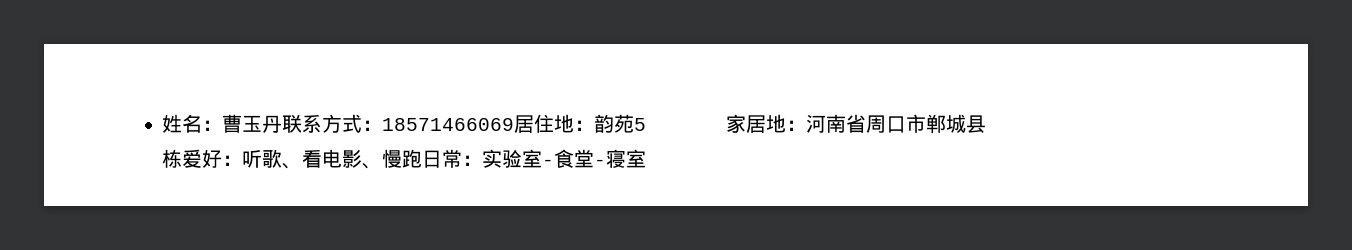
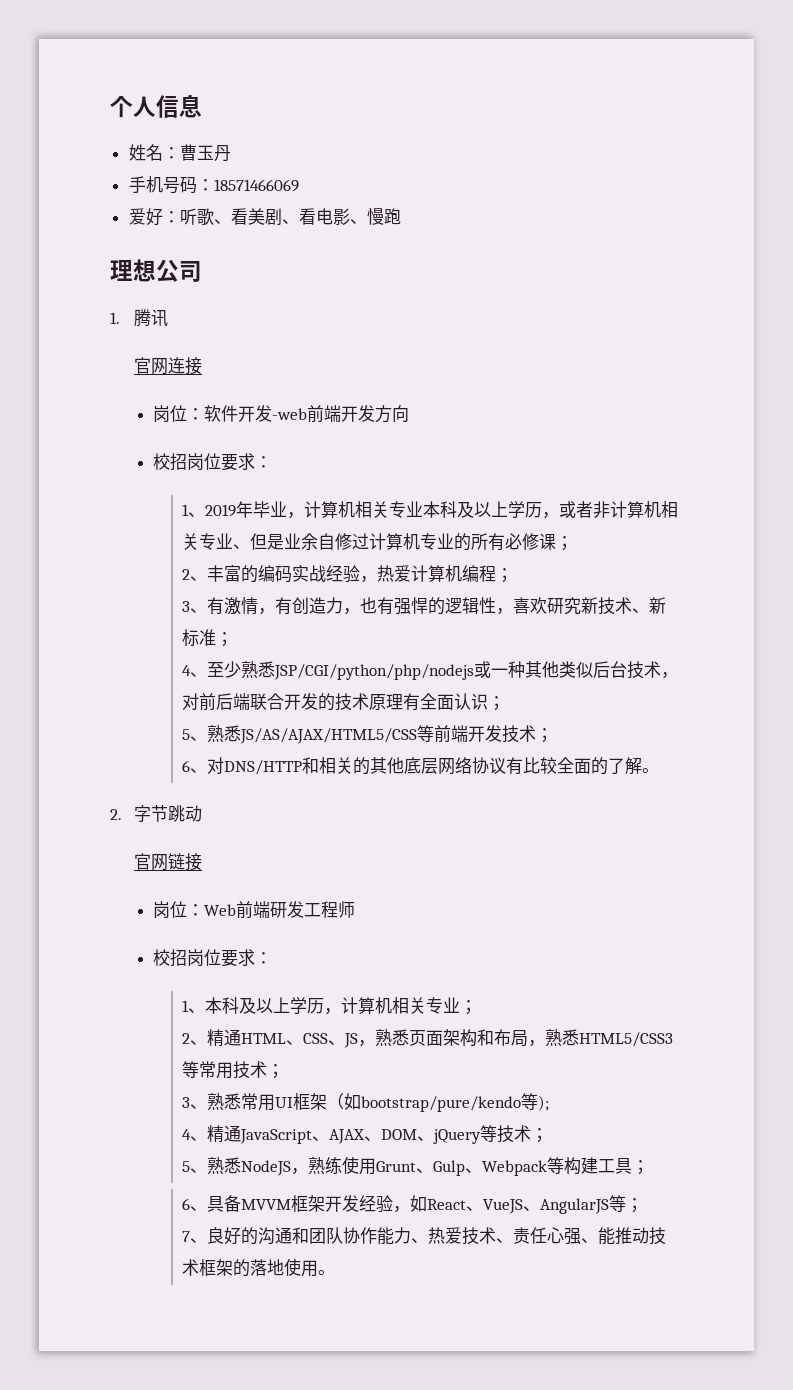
(162, 123) none -> [110,94,202,118] 个人信息 //
[282,114,363,133] 联系方式 -> [128,176,197,194] // 手机号码
[514,114,647,133] [162,149,183,168] 居住地：韵苑5栋 -> (299, 185) //
(323, 159) none -> [247,208,316,225] 美剧、看
[422,149,647,168] [726,114,987,134] 日常：实验室-食堂-寝室家居地：河南省周口市郸城县 -> [110,259,202,282] [110,309,169,327] [134,357,203,375] [152,405,409,423] [152,453,272,471] [182,501,679,519] [182,533,574,551] [182,565,514,583] [182,597,667,615] [182,629,234,647] [182,661,679,680] [182,693,506,711] [182,725,554,744] [182,757,660,775] [110,805,203,822] [134,853,203,871] [152,901,355,919] [152,949,272,967] [182,997,478,1015] [182,1029,674,1048] [182,1061,285,1079] [182,1093,550,1112] [182,1125,549,1144] [182,1156,650,1176] [182,1195,644,1214] [182,1227,667,1245] [182,1258,336,1277] // 理想公司 // 1.腾讯 // 官网连接 // 岗位：软件开发-web前端开发方向 // 校招岗位要求： // 1、2019年毕业，计算机相关专业本科及以上学历，或者非计算机相关专业、但是业余自修过计算机专业的所有必修课； // 2、丰富的编码实战经验，热爱计算机编程； // 3、有激情，有创造力，也有强悍的逻辑性，喜欢研究新技术、新标准； // 4、至少熟悉JSP/CGI/python/php/nodejs或一种其他类似后台技术，对前后端联合开发的技术原理有全面认识； // 5、熟悉JS/AS/AJAX/HTML5/CSS等前端开发技术； // 6、对DNS/HTTP和相关的其他底层网络协议有比较全面的了解。 // 2.字节跳动 // 官网链接 // 岗位：Web前端研发工程师 // 校招岗位要求： // 1、本科及以上学历，计算机相关专业； // 2、精通HTML、CSS、JS，熟悉页面架构和布局，熟悉HTML5/CSS3等常用技术； // 3、熟悉常用UI框架（如bootstrap/pure/kendo等); // 4、精通JavaScript、AJAX、DOM、jQuery等技术； // 5、熟悉NodeJS，熟练使用Grunt、Gulp、Webpack等构建工具； // 6、具备MVVM框架开发经验，如React、VueJS、AngularJS等； // 7、良好的沟通和团队协作能力、热爱技术、责任心强、能推动技术框架的落地使用。

